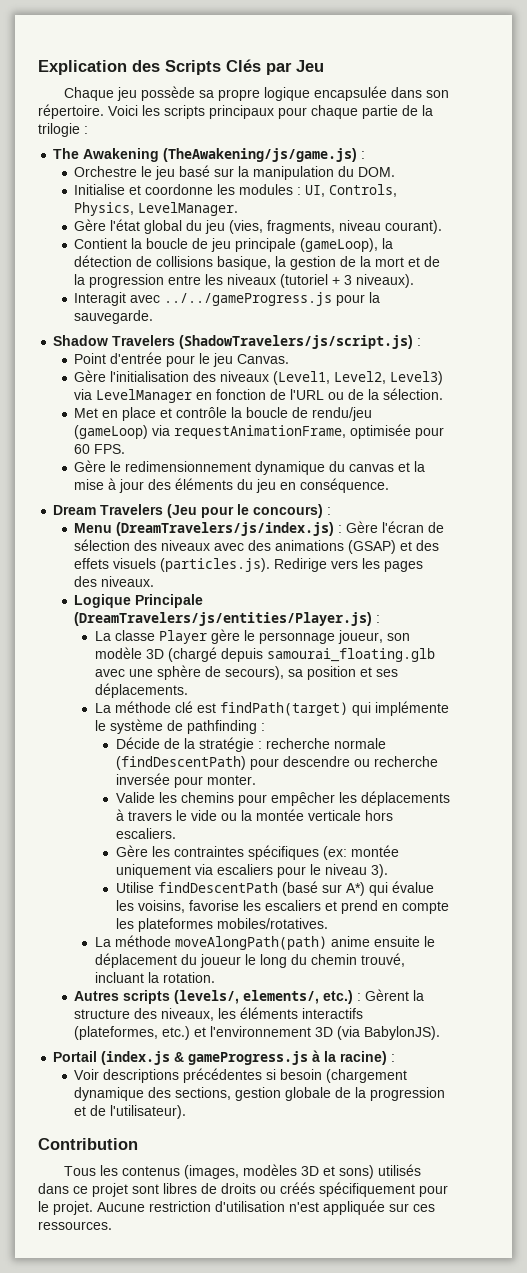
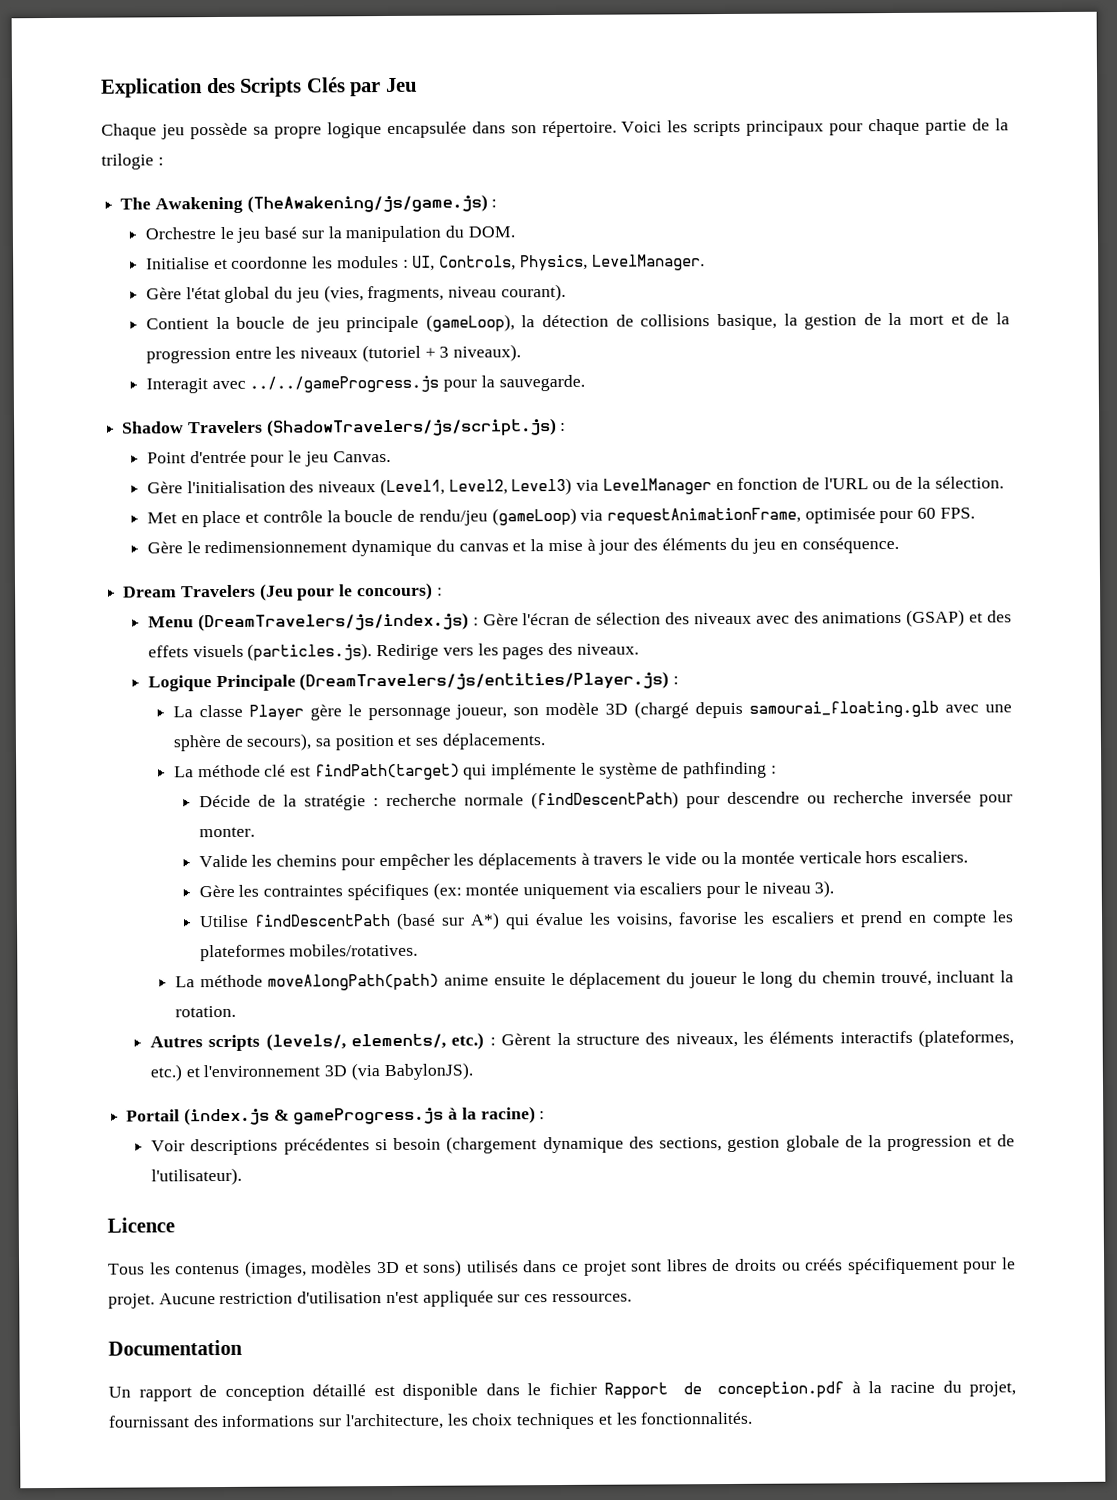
[38,1138,138,1150] Contribution -> [107,1217,175,1233] Licence
(112, 1225) none -> [108,1339,243,1356] [108,1380,1016,1402] [108,1411,754,1430] // Documentation // Un rapport de conception détaillé est disponible dans le fichier Rapport de conception.pdf à la racine du projet, fournissant des informations sur l'architecture, les choix techniques et les fonctionnalités.

